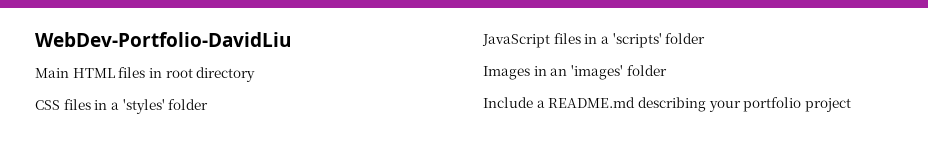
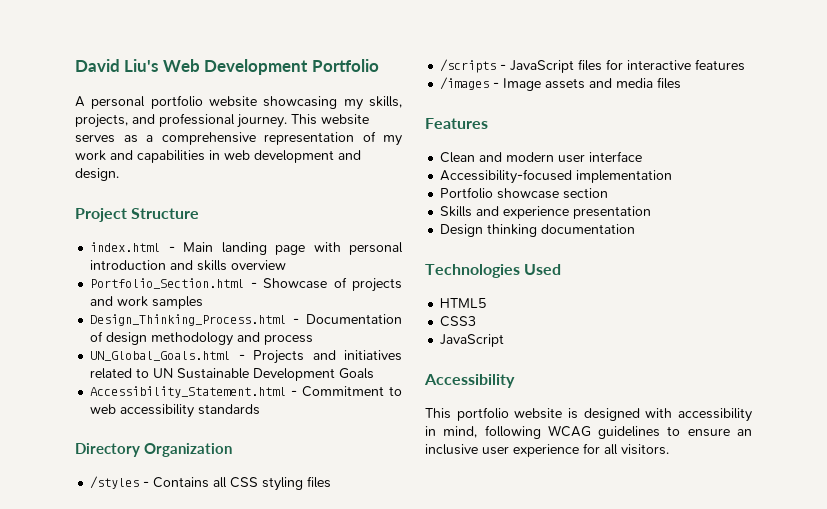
[35,32,291,47] [35,67,256,82] [35,99,209,114] [482,33,706,48] [483,65,667,80] [483,97,851,112] WebDev-Portfolio-DavidLiu // Main HTML files in root directory // CSS files in a 'styles' folder // JavaScript files in a 'scripts' folder // Images in an 'images' folder // Include a README.md describing your portfolio project -> [75,59,379,75] [75,95,402,110] [75,113,369,128] [75,131,402,146] [75,150,361,163] [75,168,119,181] [75,208,200,222] [90,242,404,255] [90,260,287,271] [90,277,402,292] [90,296,204,309] [90,314,402,326] [90,331,314,346] [90,350,402,364] [90,368,375,381] [90,386,402,398] [90,404,261,418] [75,443,232,457] [90,476,332,491] [440,59,746,73] [440,77,682,91] [425,118,488,129] [440,151,643,163] [440,169,673,184] [440,187,609,199] [440,206,652,219] [440,224,636,237] [425,264,562,278] [440,298,487,308] [440,316,477,327] [440,334,505,347] [424,374,515,388] [425,407,752,422] [425,425,752,439] [425,443,669,457] David Liu's Web Development Portfolio // A personal portfolio website showcasing my skills, projects, and professional journey. This website serves as a comprehensive representation of my work and capabilities in web development and design. // Project Structure // index.html - Main landing page with personal introduction and skills overview // Portfolio_Section.html - Showcase of projects and work samples // Design_Thinking_Process.html - Documentation of design methodology and process // UN_Global_Goals.html - Projects and initiatives related to UN Sustainable Development Goals // Accessibility_Statement.html - Commitment to web accessibility standards // Directory Organization // /styles - Contains all CSS styling files // /scripts - JavaScript files for interactive features // /images - Image assets and media files // Features // Clean and modern user interface // Accessibility-focused implementation // Portfolio showcase section // Skills and experience presentation // Design thinking documentation // Technologies Used // HTML5 // CSS3 // JavaScript // Accessibility // This portfolio website is designed with accessibility in mind, following WCAG guidelines to ensure an inclusive user experience for all visitors.

